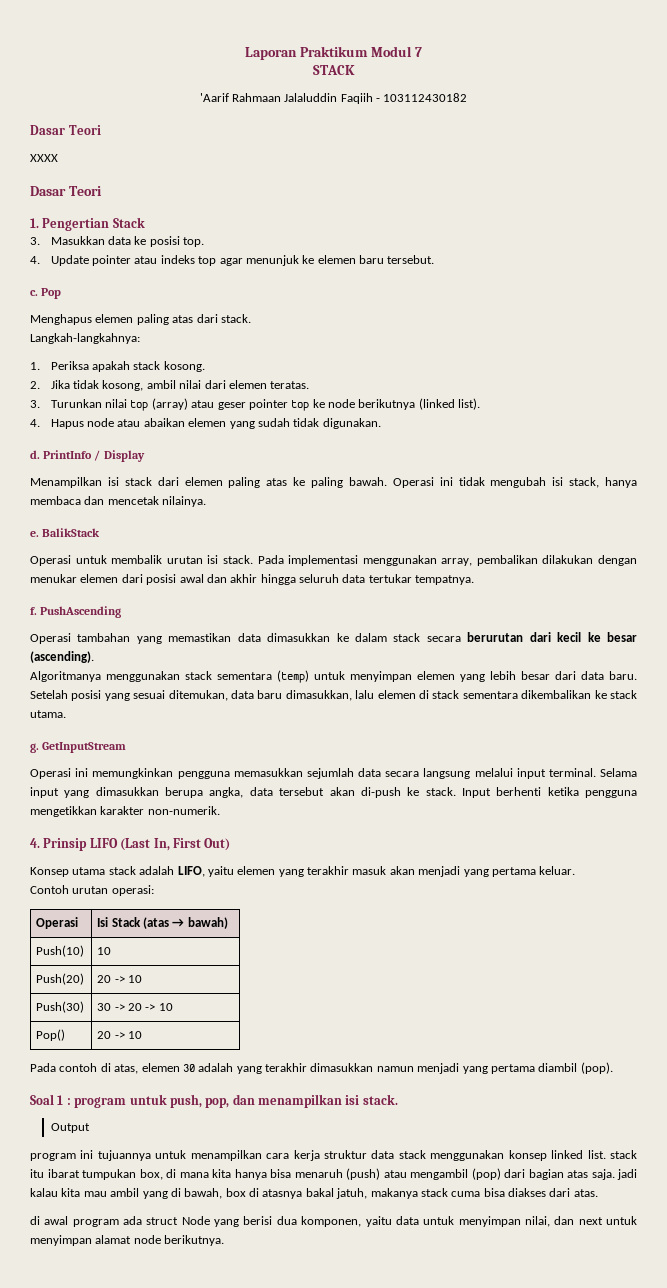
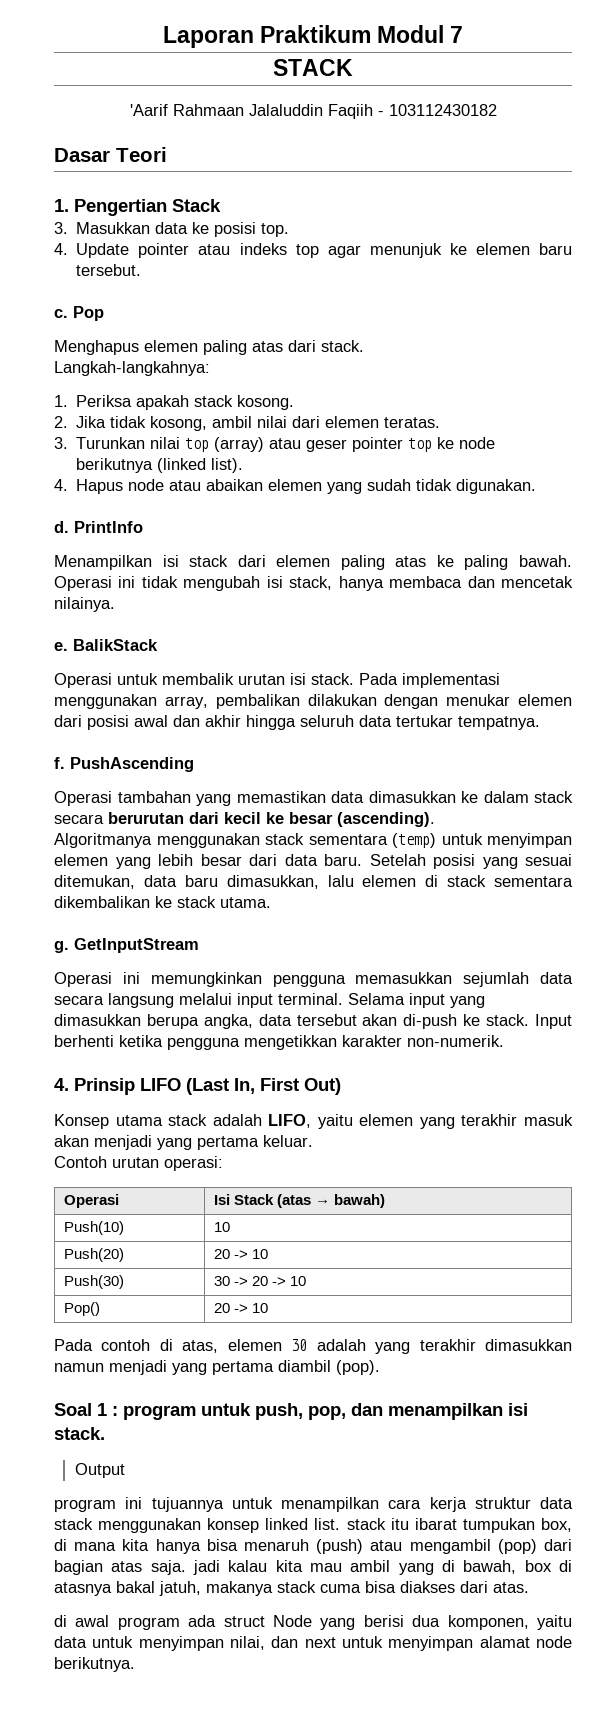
[30,154,58,162] [30,186,102,196] // XXXX // Dasar Teori -> (167, 154) none
[94,450,145,462] / Display -> (143, 527) none

